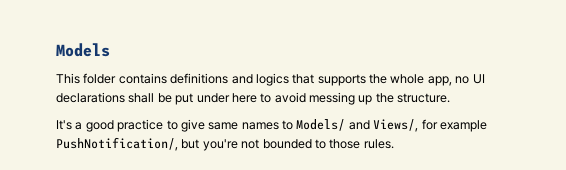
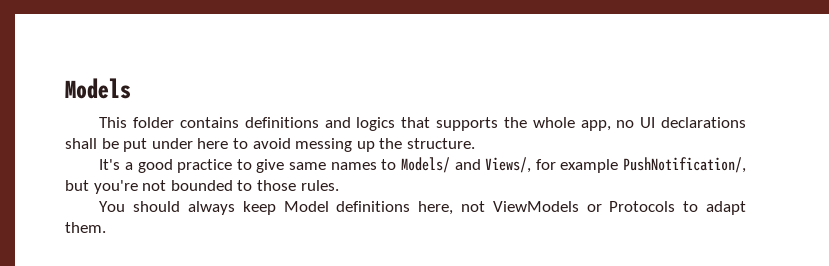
(394, 144) none -> [99,201,746,215] [65,222,106,233] // You should always keep Model definitions here, not ViewModels or Protocols to adapt them.

